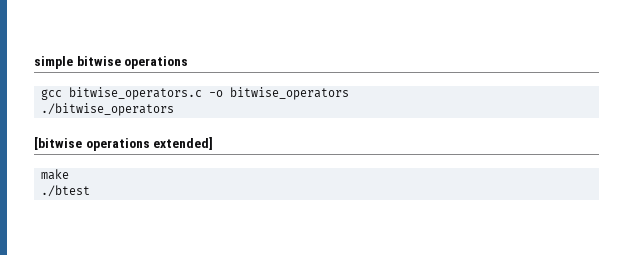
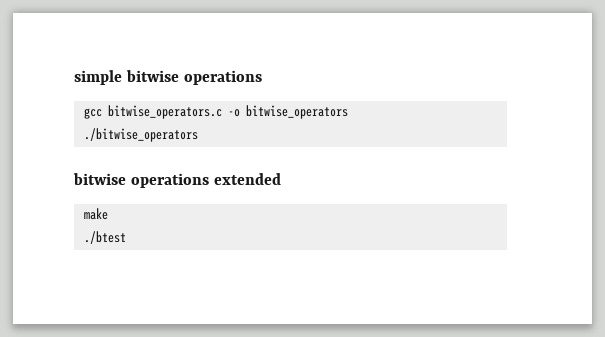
[34,137,214,151] [bitwise operations extended] -> [73,173,281,188] bitwise operations extended

